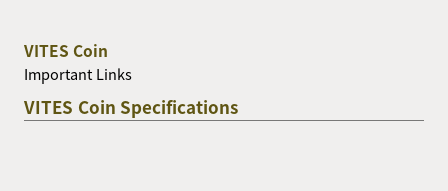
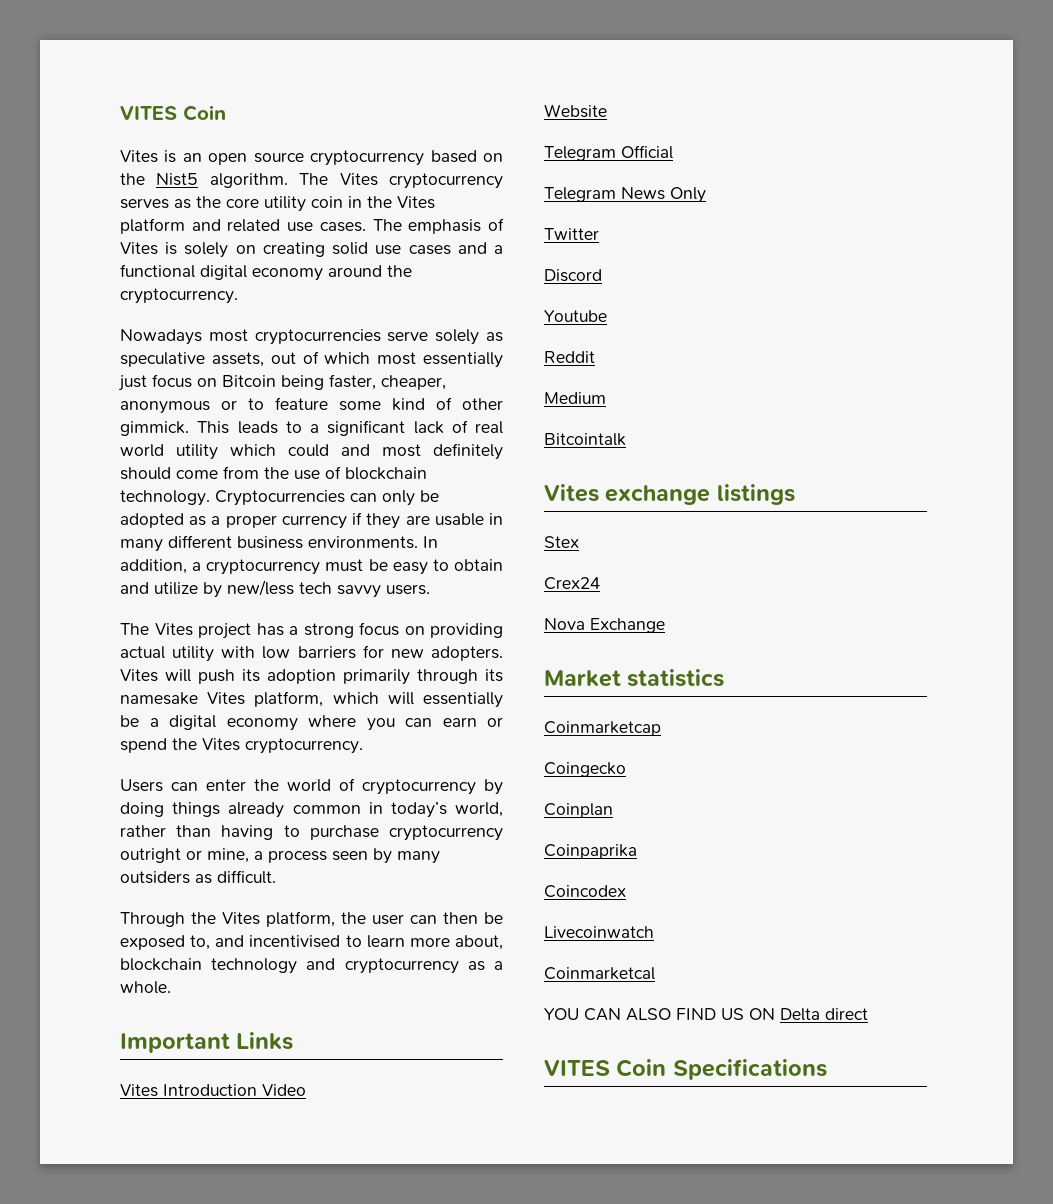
[24,68,132,84] Important Links -> [120,150,503,166] [120,173,503,189] [120,196,435,212] [120,218,504,234] [120,242,504,258] [120,264,412,281] [120,288,238,304] [120,329,504,345] [120,351,503,368] [118,374,446,391] [120,397,503,414] [120,420,503,436] [120,443,503,460] [120,466,427,480] [120,490,439,506] [120,512,504,529] [120,535,438,552] [120,559,504,575] [120,580,430,598] [120,622,503,639] [120,645,503,662] [120,669,503,685] [120,691,503,708] [120,715,503,731] [120,738,363,754] [120,778,503,795] [120,802,503,818] [120,825,503,841] [120,848,440,864] [120,870,276,884] [120,911,503,927] [120,935,503,950] [120,958,503,974] [120,981,171,994] [120,1032,294,1053] [120,1084,306,1097] [544,104,607,118] [544,145,673,161] [544,187,706,203] [544,228,599,240] [544,269,602,282] [544,310,607,322] [544,351,595,363] [544,392,606,404] [544,433,626,446] [544,484,795,505] [544,536,579,548] [544,577,600,590] [544,618,665,633] [544,669,725,687] [544,721,661,736] [544,762,626,777] [544,803,613,818] [544,844,637,859] [544,885,626,898] [544,926,654,938] [544,967,655,980] [544,1008,868,1021] Vites is an open source cryptocurrency based on the Nist5 algorithm. The Vites cryptocurrency serves as the core utility coin in the Vites platform and related use cases. The emphasis of Vites is solely on creating solid use cases and a functional digital economy around the cryptocurrency. // Nowadays most cryptocurrencies serve solely as speculative assets, out of which most essentially just focus on Bitcoin being faster, cheaper, anonymous or to feature some kind of other gimmick. This leads to a significant lack of real world utility which could and most definitely should come from the use of blockchain technology. Cryptocurrencies can only be adopted as a proper currency if they are usable in many different business environments. In addition, a cryptocurrency must be easy to obtain and utilize by new/less tech savvy users. // The Vites project has a strong focus on providing actual utility with low barriers for new adopters. Vites will push its adoption primarily through its namesake Vites platform, which will essentially be a digital economy where you can earn or spend the Vites cryptocurrency. // Users can enter the world of cryptocurrency by doing things already common in today’s world, rather than having to purchase cryptocurrency outright or mine, a process seen by many outsiders as difficult. // Through the Vites platform, the user can then be exposed to, and incentivised to learn more about, blockchain technology and cryptocurrency as a whole. // Important Links // Vites Introduction Video // Website // Telegram Official // Telegram News Only // Twitter // Discord // Youtube // Reddit // Medium // Bitcointalk // Vites exchange listings // Stex // Crex24 // Nova Exchange // Market statistics // Coinmarketcap // Coingecko // Coinplan // Coinpaprika // Coincodex // Livecoinwatch // Coinmarketcal // YOU CAN ALSO FIND US ON Delta direct

